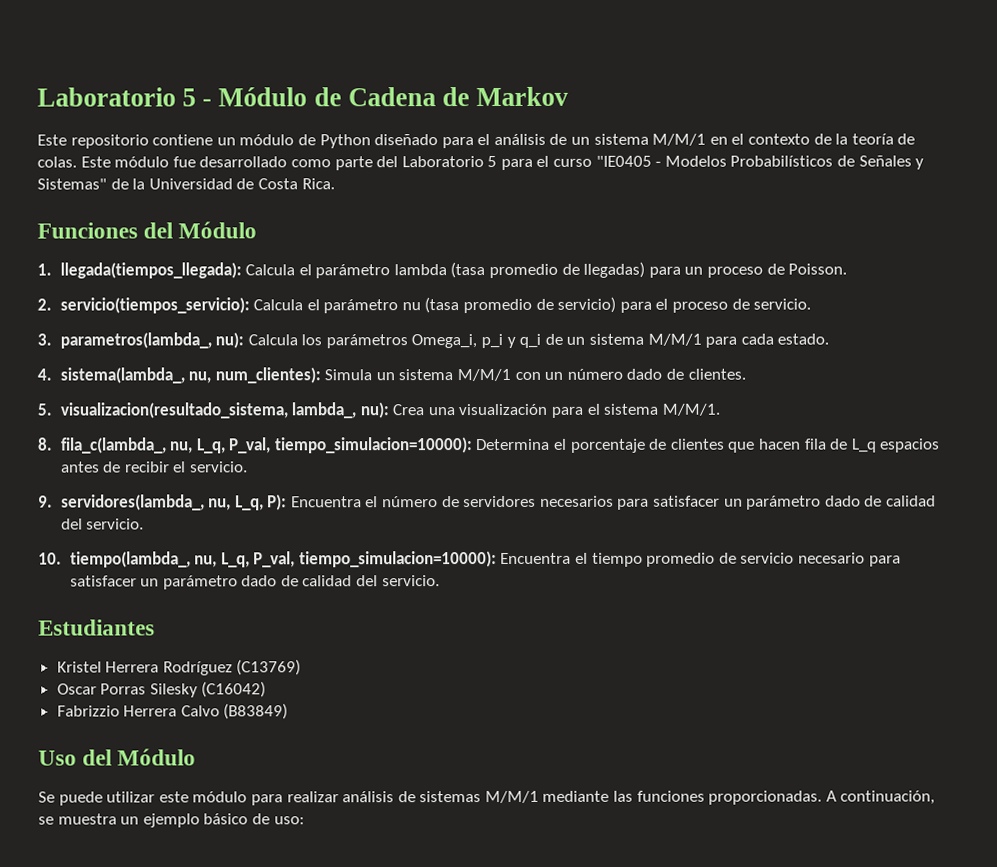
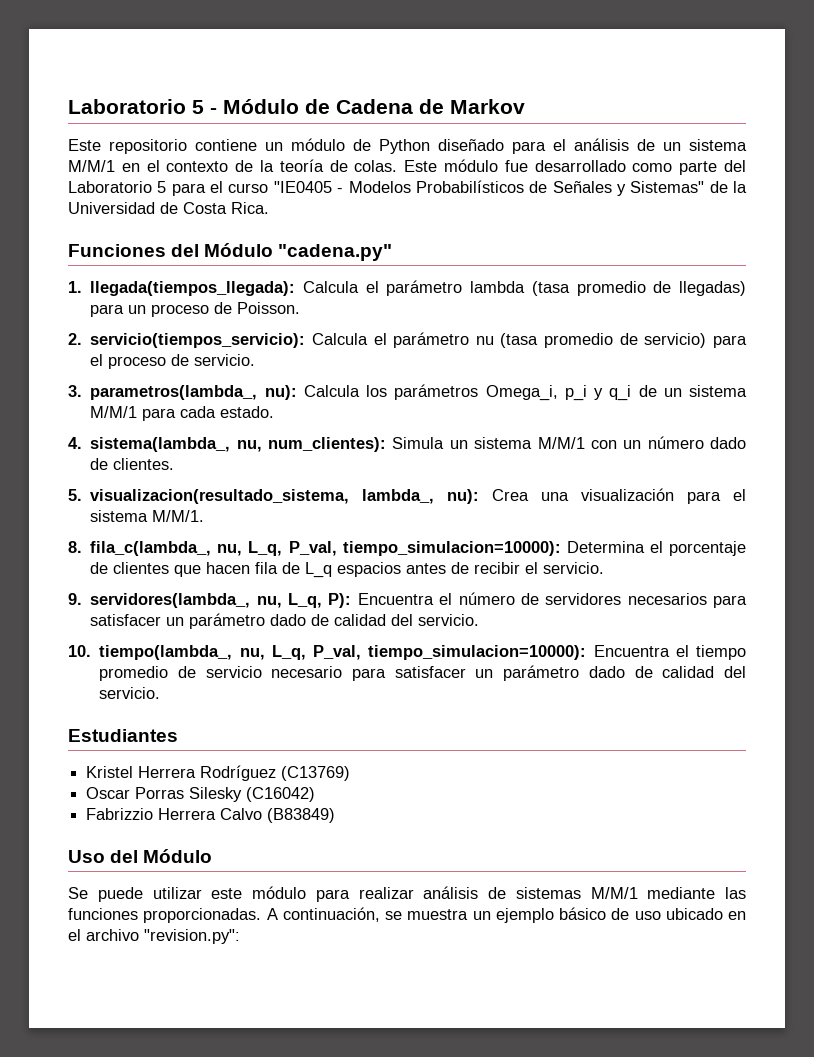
(258, 230) none -> [278,244,393,261] "cadena.py"
[273,816,305,825] uso: -> [634,908,746,920] [68,929,240,944] uso ubicado en el archivo "revision.py":

